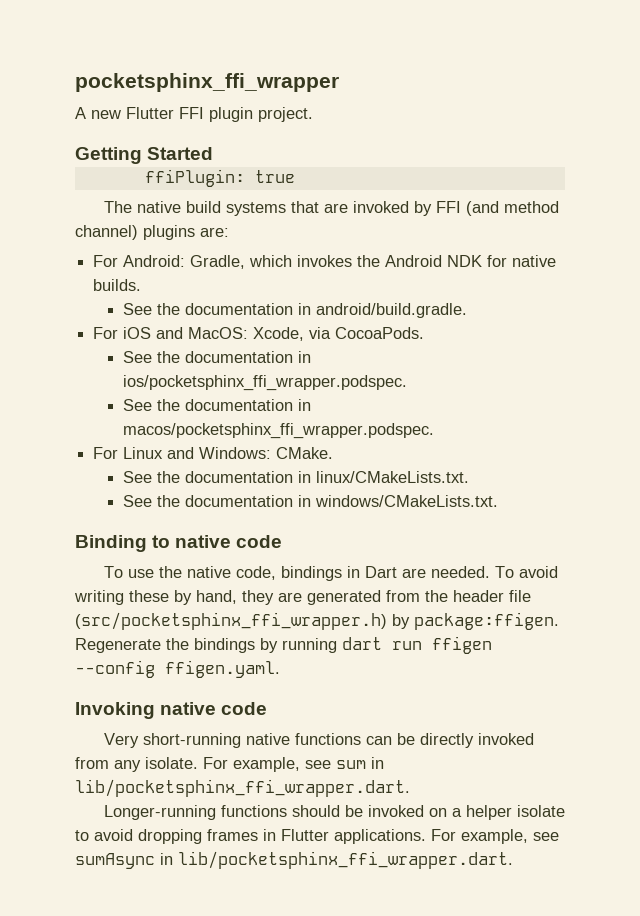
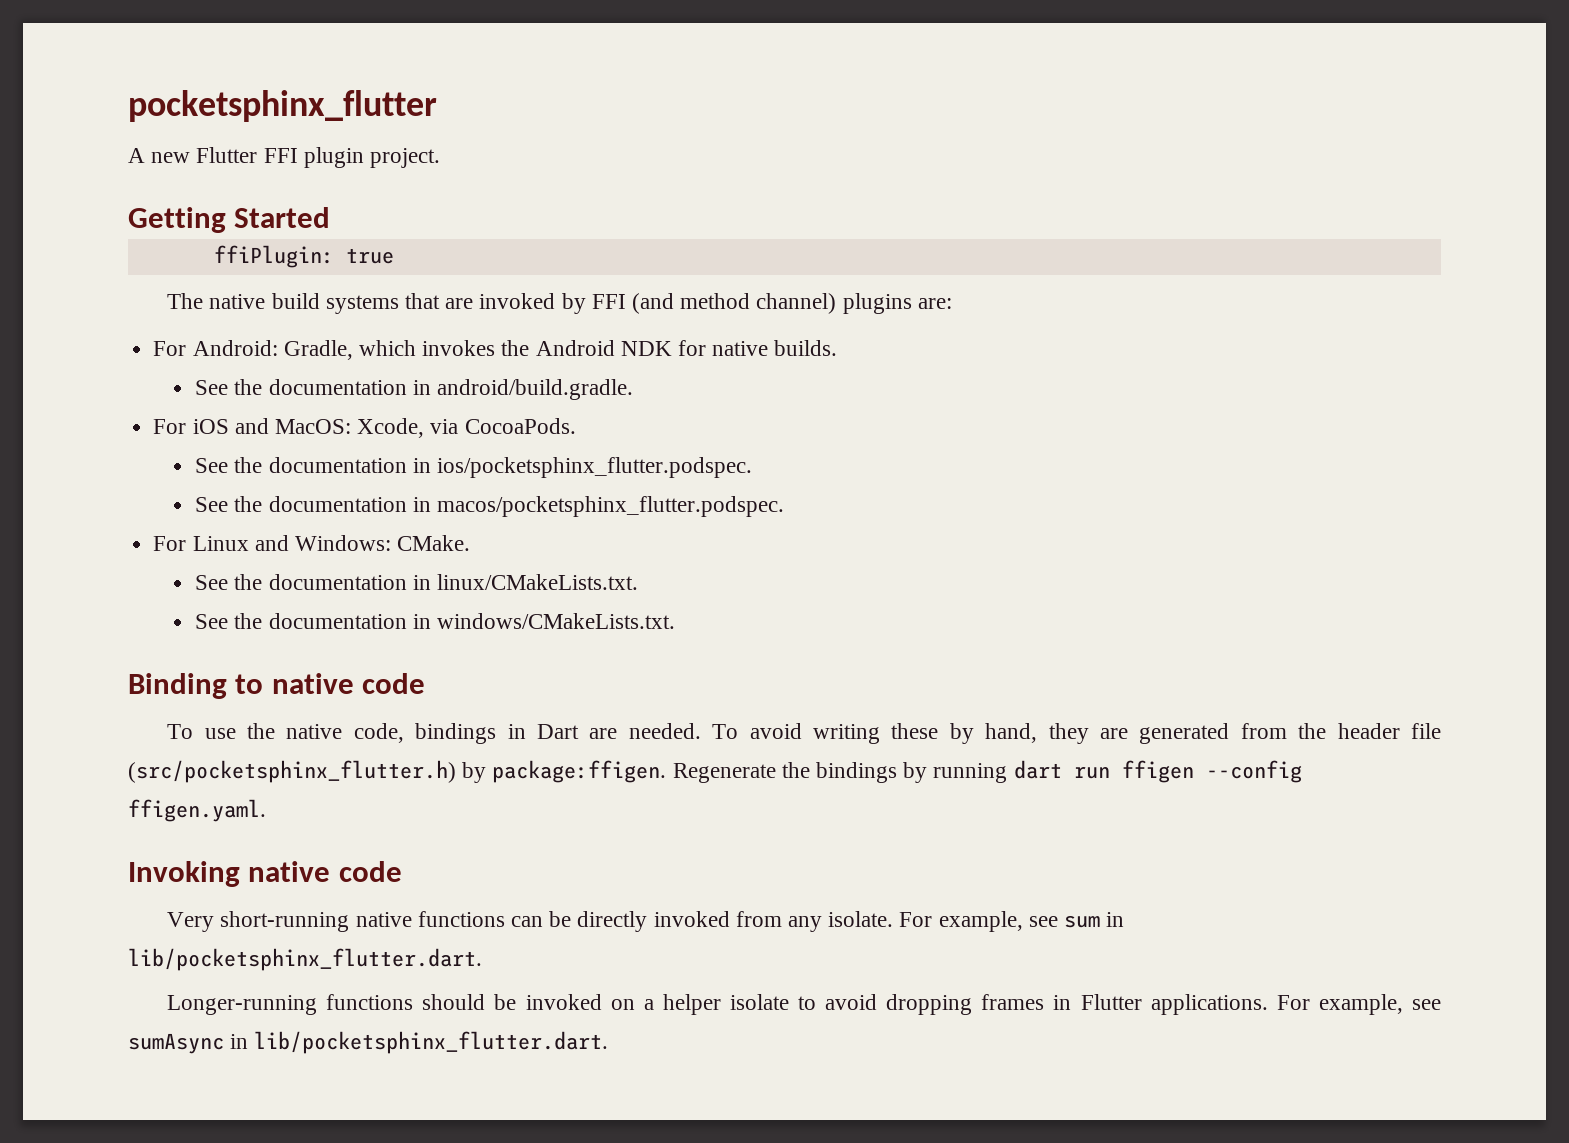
[75,73,339,92] pocketsphinx_ffi_wrapper -> [128,90,437,122] pocketsphinx_flutter
[122,375,407,391] [122,399,311,411] [122,423,434,439] ios/pocketsphinx_ffi_wrapper.podspec. // See the documentation in macos/pocketsphinx_ffi_wrapper.podspec. -> [436,457,752,478] [195,496,784,517] ios/pocketsphinx_flutter.podspec. // See the documentation in macos/pocketsphinx_flutter.podspec.
[75,612,387,630] (src/pocketsphinx_ffi_wrapper.h) -> [128,760,456,783] (src/pocketsphinx_flutter.h)
[75,779,410,797] lib/pocketsphinx_ffi_wrapper.dart. -> [128,948,482,971] lib/pocketsphinx_flutter.dart.
[178,851,513,869] lib/pocketsphinx_ffi_wrapper.dart. -> [254,1031,609,1054] lib/pocketsphinx_flutter.dart.

